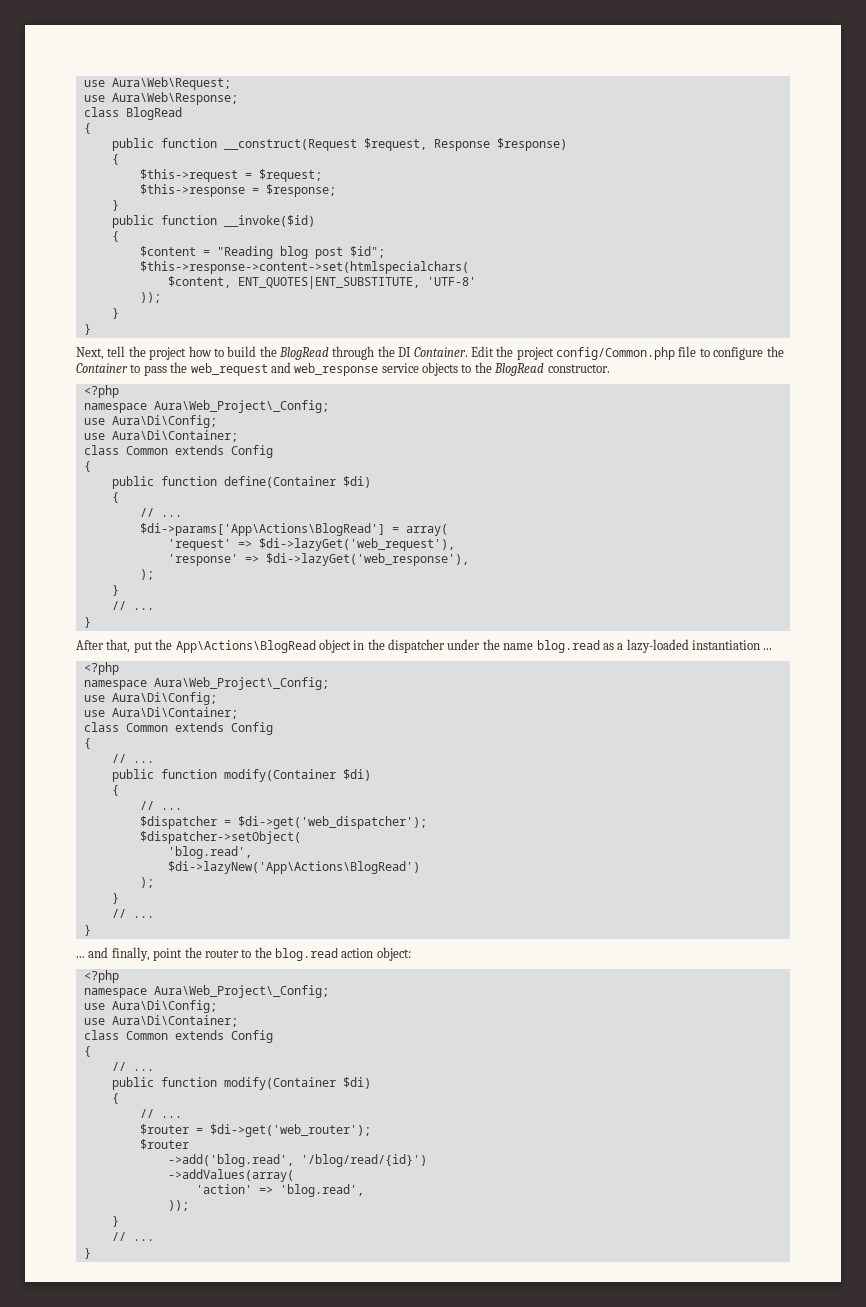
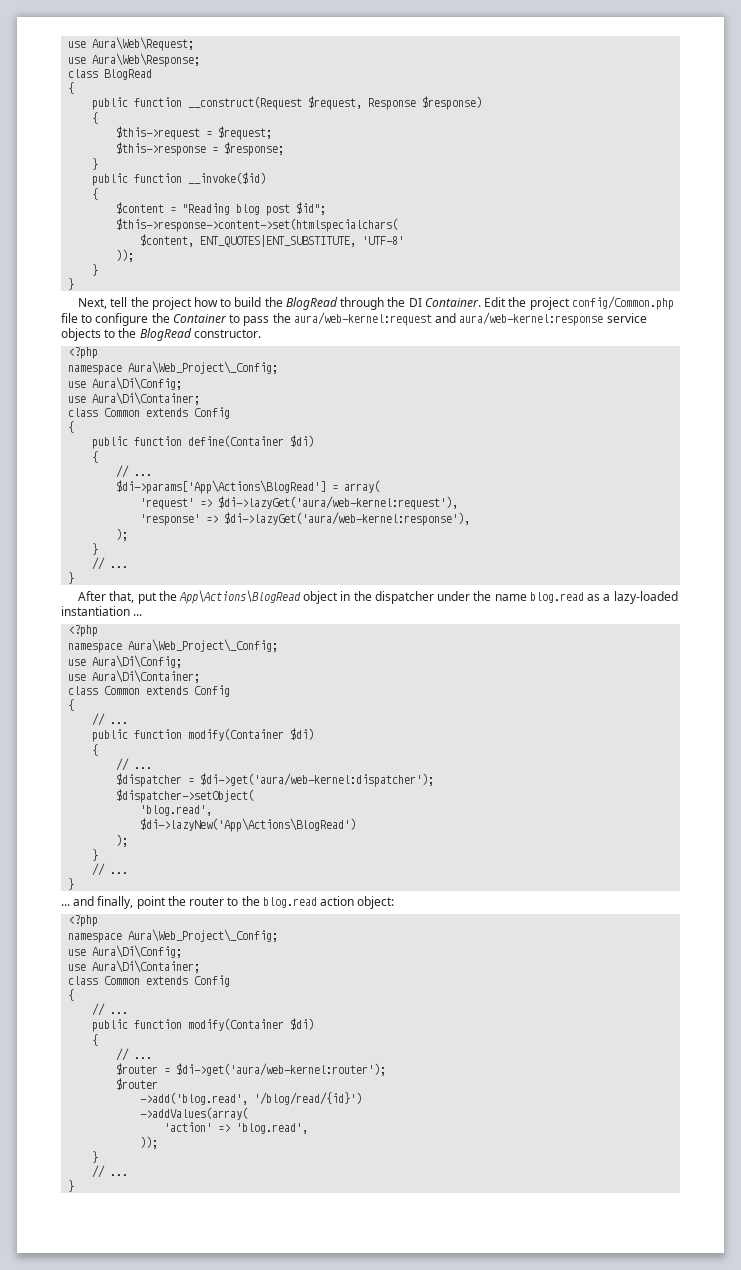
[190,362,379,376] web_request and web_response -> [293,312,604,326] aura/web-kernel:request and aura/web-kernel:response
[258,538,455,551] $di->lazyGet('web_request'), -> [218,496,459,510] $di->lazyGet('aura/web-kernel:request'),
[265,553,469,566] $di->lazyGet('web_response'), -> [224,512,471,526] $di->lazyGet('aura/web-kernel:response'),
[237,816,427,829] $di->get('web_dispatcher'); -> [200,773,435,787] $di->get('aura/web-kernel:dispatcher');
[209,1124,371,1137] $di->get('web_router'); -> [176,1063,387,1076] $di->get('aura/web-kernel:router');

